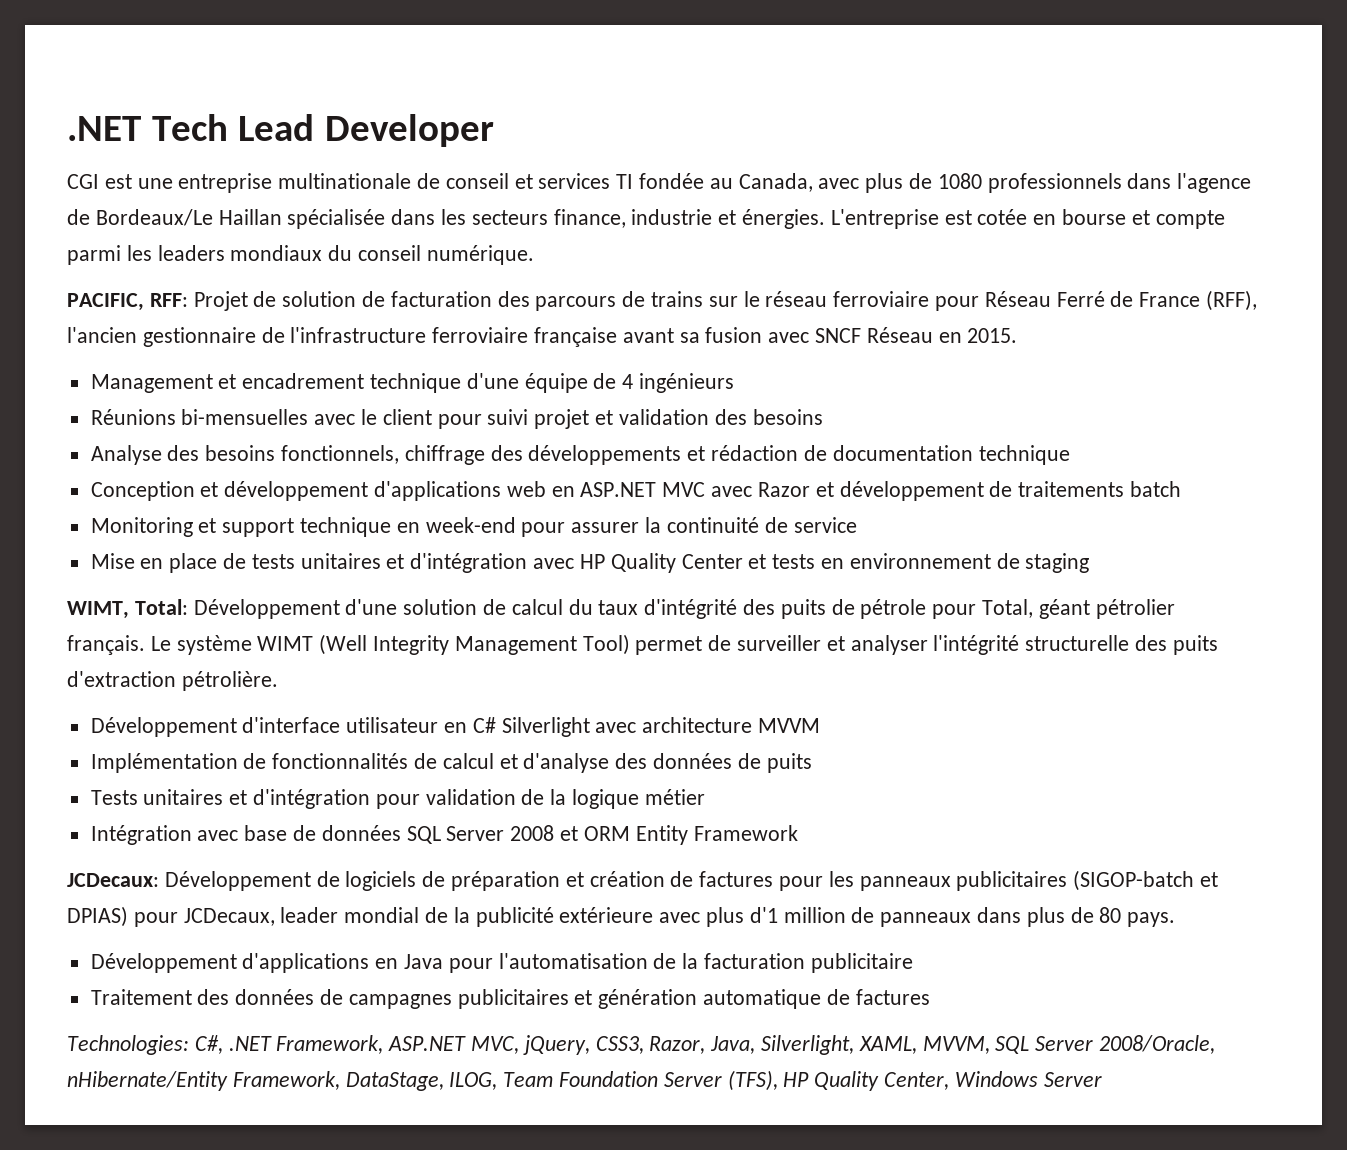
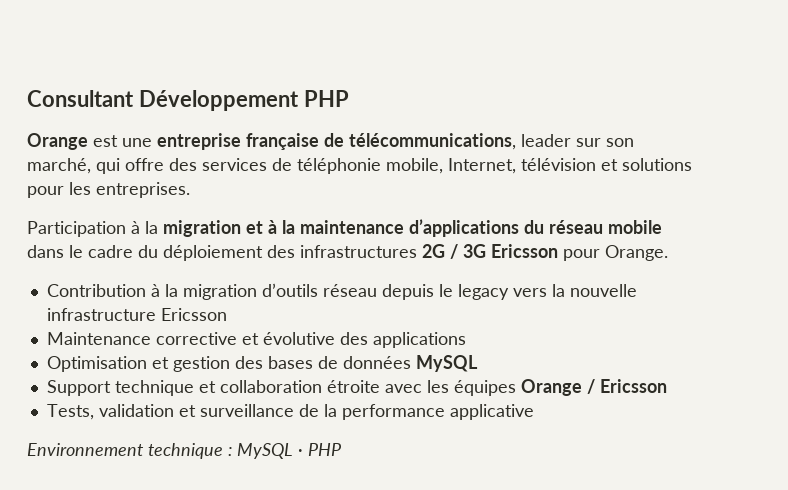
[67,114,494,147] [67,173,1252,193] [67,209,1225,229] [67,245,534,265] [67,290,1258,311] [67,327,1018,347] [90,373,735,393] [90,409,823,429] [90,445,1070,465] [90,481,1181,501] [90,517,857,537] [90,553,1090,573] [67,599,1175,619] [67,634,1218,655] [67,671,278,691] [90,717,821,737] [90,753,812,773] [90,789,705,809] [90,825,798,845] [67,870,1219,891] [67,906,1176,927] [90,953,913,973] [90,989,930,1009] [67,1035,1216,1055] [67,1070,1102,1091] .NET Tech Lead Developer // CGI est une entreprise multinationale de conseil et services TI fondée au Canada, avec plus de 1080 professionnels dans l'agence de Bordeaux/Le Haillan spécialisée dans les secteurs finance, industrie et énergies. L'entreprise est cotée en bourse et compte parmi les leaders mondiaux du conseil numérique. // PACIFIC, RFF: Projet de solution de facturation des parcours de trains sur le réseau ferroviaire pour Réseau Ferré de France (RFF), l'ancien gestionnaire de l'infrastructure ferroviaire française avant sa fusion avec SNCF Réseau en 2015. // Management et encadrement technique d'une équipe de 4 ingénieurs // Réunions bi-mensuelles avec le client pour suivi projet et validation des besoins // Analyse des besoins fonctionnels, chiffrage des développements et rédaction de documentation technique // Conception et développement d'applications web en ASP.NET MVC avec Razor et développement de traitements batch // Monitoring et support technique en week-end pour assurer la continuité de service // Mise en place de tests unitaires et d'intégration avec HP Quality Center et tests en environnement de staging // WIMT, Total: Développement d'une solution de calcul du taux d'intégrité des puits de pétrole pour Total, géant pétrolier français. Le système WIMT (Well Integrity Management Tool) permet de surveiller et analyser l'intégrité structurelle des puits d'extraction pétrolière. // Développement d'interface utilisateur en C# Silverlight avec architecture MVVM // Implémentation de fonctionnalités de calcul et d'analyse des données de puits // Tests unitaires et d'intégration pour validation de la logique métier // Intégration avec base de données SQL Server 2008 et ORM Entity Framework // JCDecaux: Développement de logiciels de préparation et création de factures pour les panneaux publicitaires (SIGOP-batch et DPIAS) pour JCDecaux, leader mondial de la publicité extérieure avec plus d'1 million de panneaux dans plus de 80 pays. // Développement d'applications en Java pour l'automatisation de la facturation publicitaire // Traitement des données de campagnes publicitaires et génération automatique de factures // Technologies: C#, .NET Framework, ASP.NET MVC, jQuery, CSS3, Razor, Java, Silverlight, XAML, MVVM, SQL Server 2008/Oracle, nHibernate/Entity Framework, DataStage, ILOG, Team Foundation Server (TFS), HP Quality Center, Windows Server -> [27,90,349,111] [27,133,634,150] [27,158,692,174] [27,182,190,198] [27,219,662,237] [27,244,668,261] [46,283,637,300] [46,308,227,321] [46,332,466,348] [46,355,478,372] [46,379,667,396] [46,404,534,420] [27,443,342,459] Consultant Développement PHP // Orange est une entreprise française de télécommunications, leader sur son marché, qui offre des services de téléphonie mobile, Internet, télévision et solutions pour les entreprises. // Participation à la migration et à la maintenance d’applications du réseau mobile dans le cadre du déploiement des infrastructures 2G / 3G Ericsson pour Orange. // Contribution à la migration d’outils réseau depuis le legacy vers la nouvelle infrastructure Ericsson // Maintenance corrective et évolutive des applications // Optimisation et gestion des bases de données MySQL // Support technique et collaboration étroite avec les équipes Orange / Ericsson // Tests, validation et surveillance de la performance applicative // Environnement technique : MySQL · PHP

